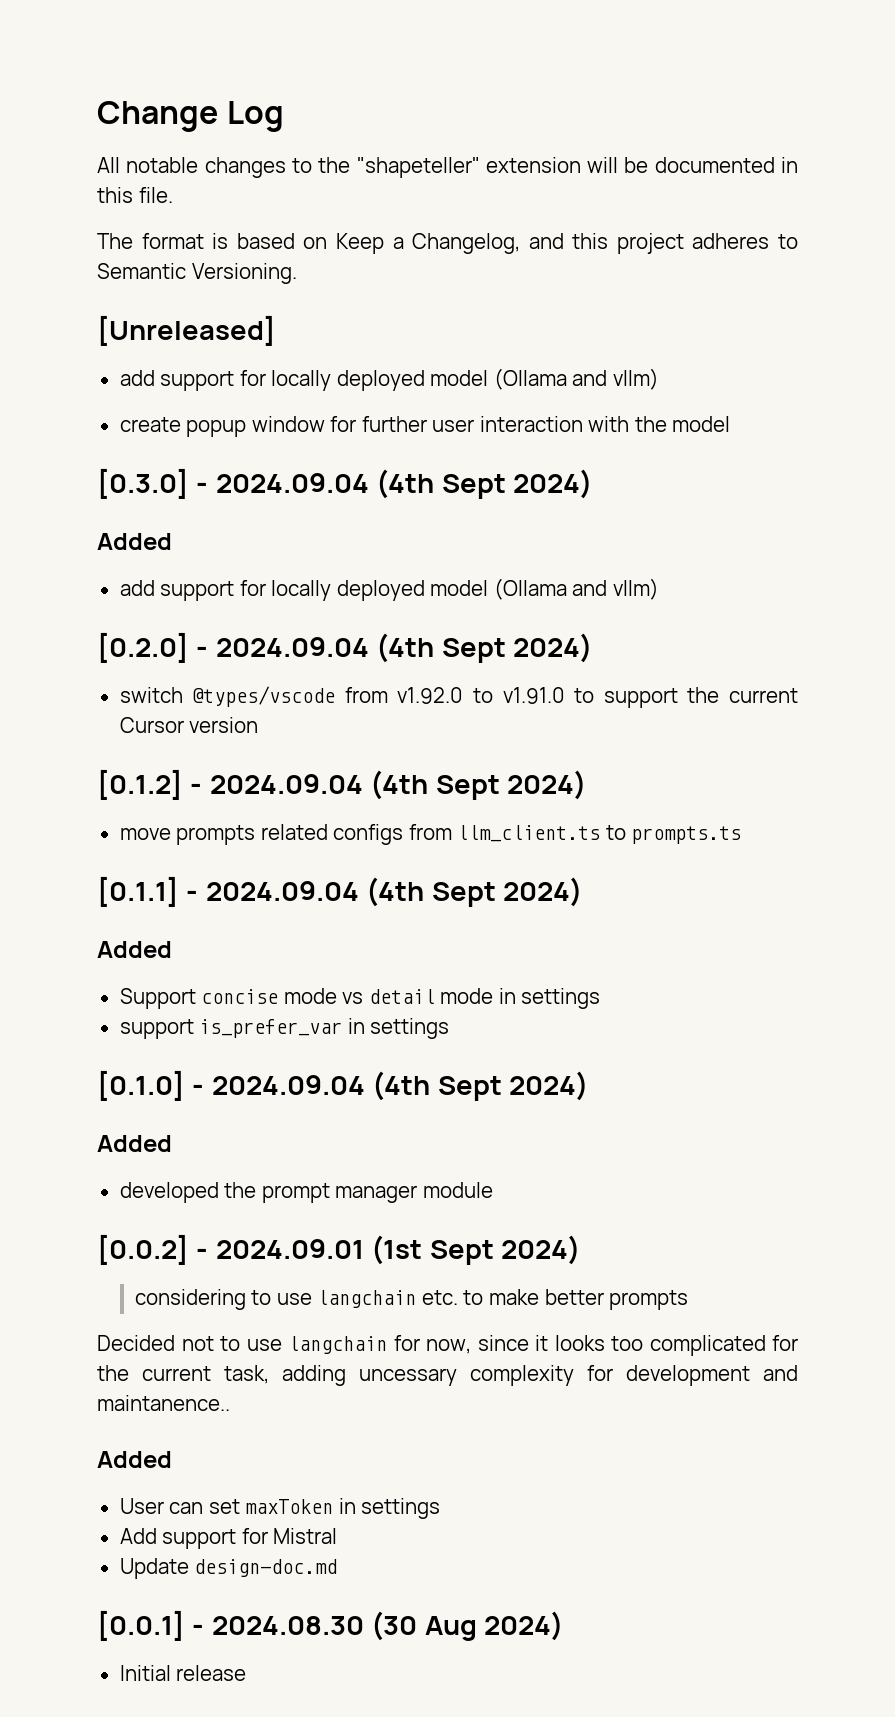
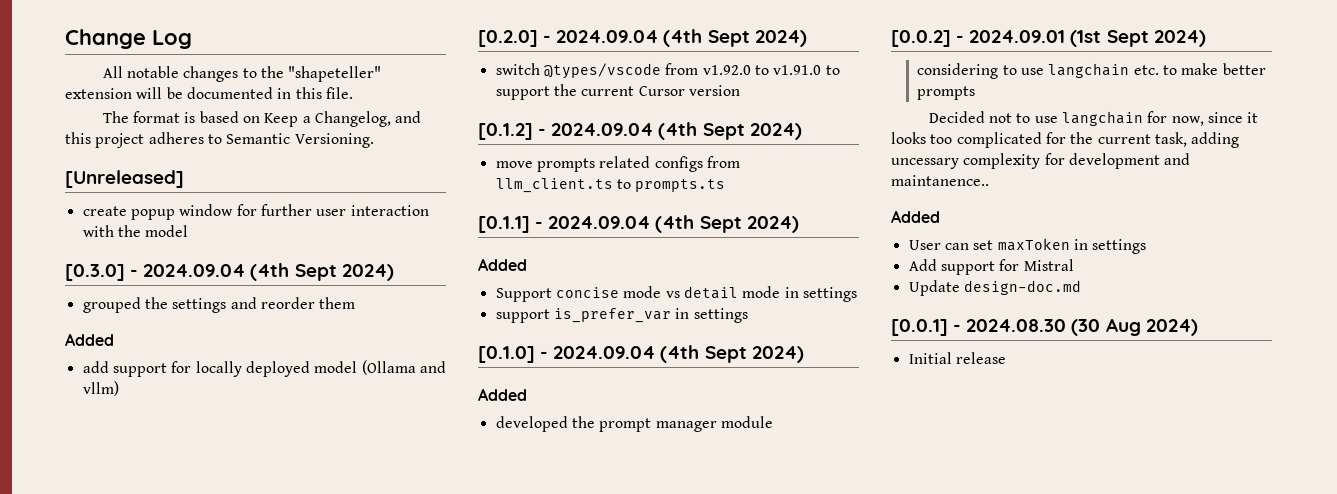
[119,368,659,391] // add support for locally deployed model (Ollama and vllm) -> (184, 179) none
(593, 484) none -> [82,297,356,313] // grouped the settings and reorder them

